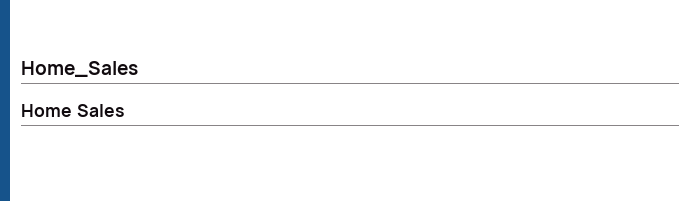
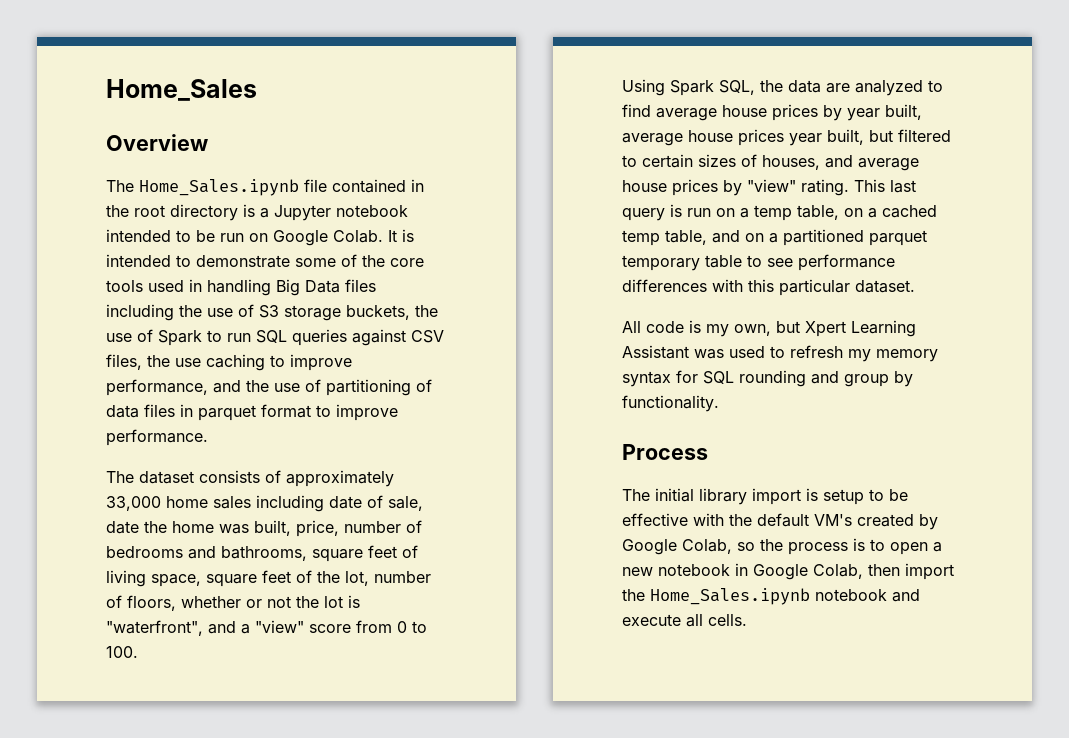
[21,104,124,117] Home Sales -> [106,134,208,151] [106,179,424,196] [106,204,408,221] [106,229,414,246] [106,254,424,268] [106,279,376,296] [106,304,438,321] [106,329,444,346] [106,354,352,371] [106,379,432,396] [106,404,398,421] [106,429,208,446] [106,470,394,487] [106,495,423,512] [106,520,422,537] [106,545,418,562] [106,570,431,587] [106,595,360,611] [106,620,427,636] [106,646,138,658] [622,79,943,96] [622,104,922,121] [622,129,951,146] [622,154,919,171] [622,179,916,196] [622,204,937,221] [622,229,927,246] [622,254,895,271] [622,279,915,296] [622,320,916,337] [622,345,938,362] [622,370,913,387] [622,395,719,412] [622,444,708,460] [622,488,908,505] [622,513,938,530] [622,538,942,555] [622,563,954,580] [622,588,920,605] [622,614,747,627] Overview // The Home_Sales.ipynb file contained in the root directory is a Jupyter notebook intended to be run on Google Colab. It is intended to demonstrate some of the core tools used in handling Big Data files including the use of S3 storage buckets, the use of Spark to run SQL queries against CSV files, the use caching to improve performance, and the use of partitioning of data files in parquet format to improve performance. // The dataset consists of approximately 33,000 home sales including date of sale, date the home was built, price, number of bedrooms and bathrooms, square feet of living space, square feet of the lot, number of floors, whether or not the lot is "waterfront", and a "view" score from 0 to 100. // Using Spark SQL, the data are analyzed to find average house prices by year built, average house prices year built, but filtered to certain sizes of houses, and average house prices by "view" rating. This last query is run on a temp table, on a cached temp table, and on a partitioned parquet temporary table to see performance differences with this particular dataset. // All code is my own, but Xpert Learning Assistant was used to refresh my memory syntax for SQL rounding and group by functionality. // Process // The initial library import is setup to be effective with the default VM's created by Google Colab, so the process is to open a new notebook in Google Colab, then import the Home_Sales.ipynb notebook and execute all cells.

